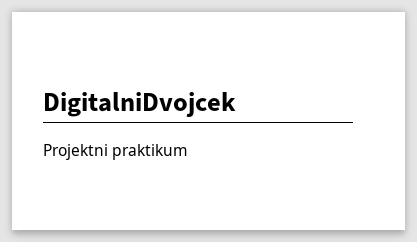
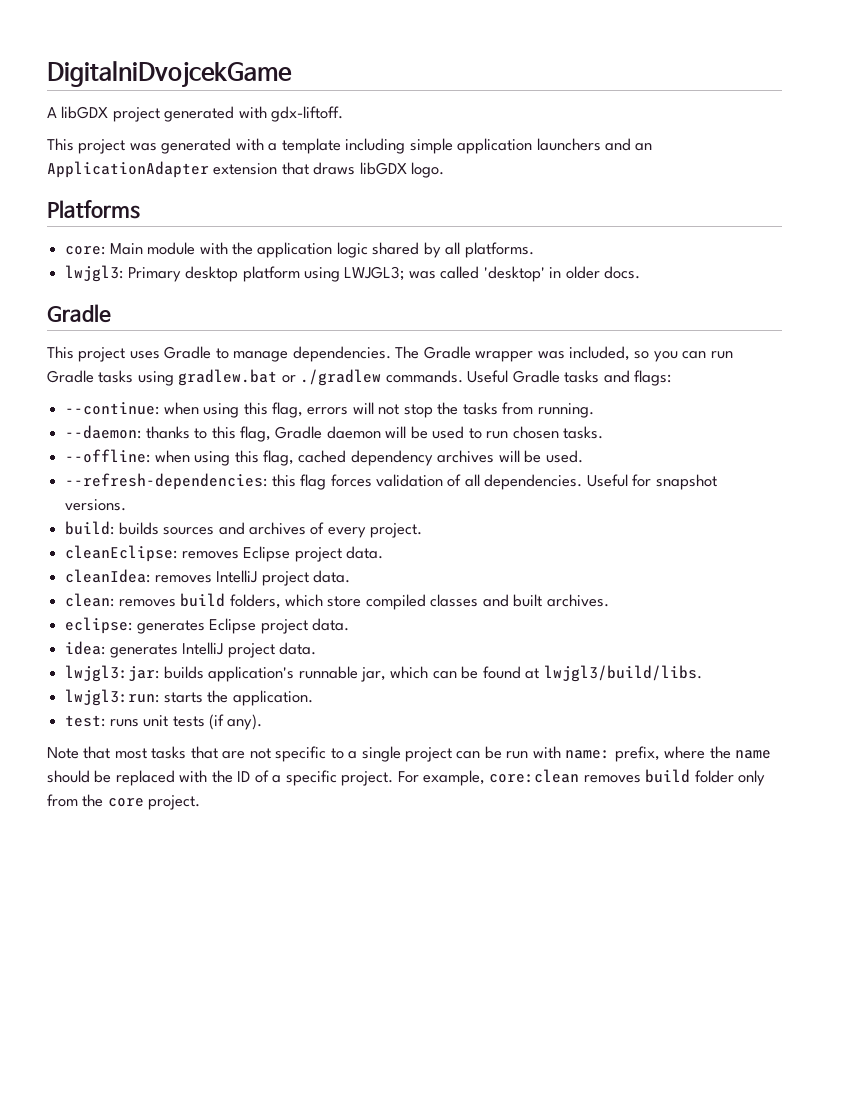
[43,92,236,117] [43,144,189,160] DigitalniDvojcek // Projektni praktikum -> [47,61,292,88] [47,106,344,122] [47,138,653,154] [47,161,445,178] [47,200,140,219] [65,242,534,258] [65,265,641,282] [47,304,111,323] [47,346,733,362] [47,369,672,386] [65,402,594,418] [65,425,604,442] [65,449,583,466] [65,473,717,490] [65,499,127,511] [65,521,423,538] [65,545,383,562] [65,569,350,586] [65,593,609,610] [65,617,349,634] [65,641,316,658] [65,665,702,682] [65,689,313,706] [65,714,263,730] [47,746,772,762] [47,769,766,786] [47,794,201,810] DigitalniDvojcekGame // A libGDX project generated with gdx-liftoff. // This project was generated with a template including simple application launchers and an ApplicationAdapter extension that draws libGDX logo. // Platforms // core: Main module with the application logic shared by all platforms. // lwjgl3: Primary desktop platform using LWJGL3; was called 'desktop' in older docs. // Gradle // This project uses Gradle to manage dependencies. The Gradle wrapper was included, so you can run Gradle tasks using gradlew.bat or ./gradlew commands. Useful Gradle tasks and flags: // --continue: when using this flag, errors will not stop the tasks from running. // --daemon: thanks to this flag, Gradle daemon will be used to run chosen tasks. // --offline: when using this flag, cached dependency archives will be used. // --refresh-dependencies: this flag forces validation of all dependencies. Useful for snapshot versions. // build: builds sources and archives of every project. // cleanEclipse: removes Eclipse project data. // cleanIdea: removes IntelliJ project data. // clean: removes build folders, which store compiled classes and built archives. // eclipse: generates Eclipse project data. // idea: generates IntelliJ project data. // lwjgl3:jar: builds application's runnable jar, which can be found at lwjgl3/build/libs. // lwjgl3:run: starts the application. // test: runs unit tests (if any). // Note that most tasks that are not specific to a single project can be run with name: prefix, where the name should be replaced with the ID of a specific project. For example, core:clean removes build folder only from the core project.

